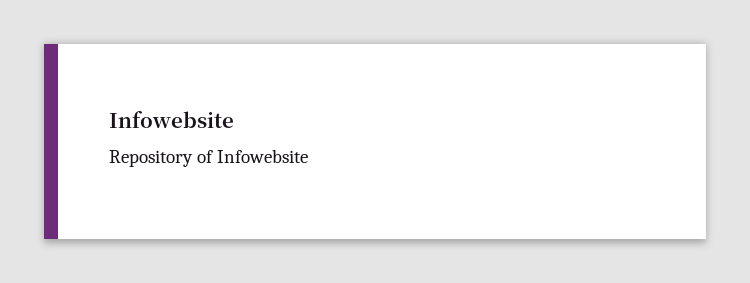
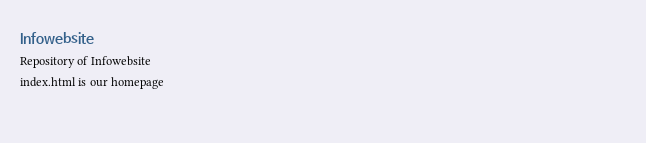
(309, 156) none -> [20,77,165,89] // index.html is our homepage

